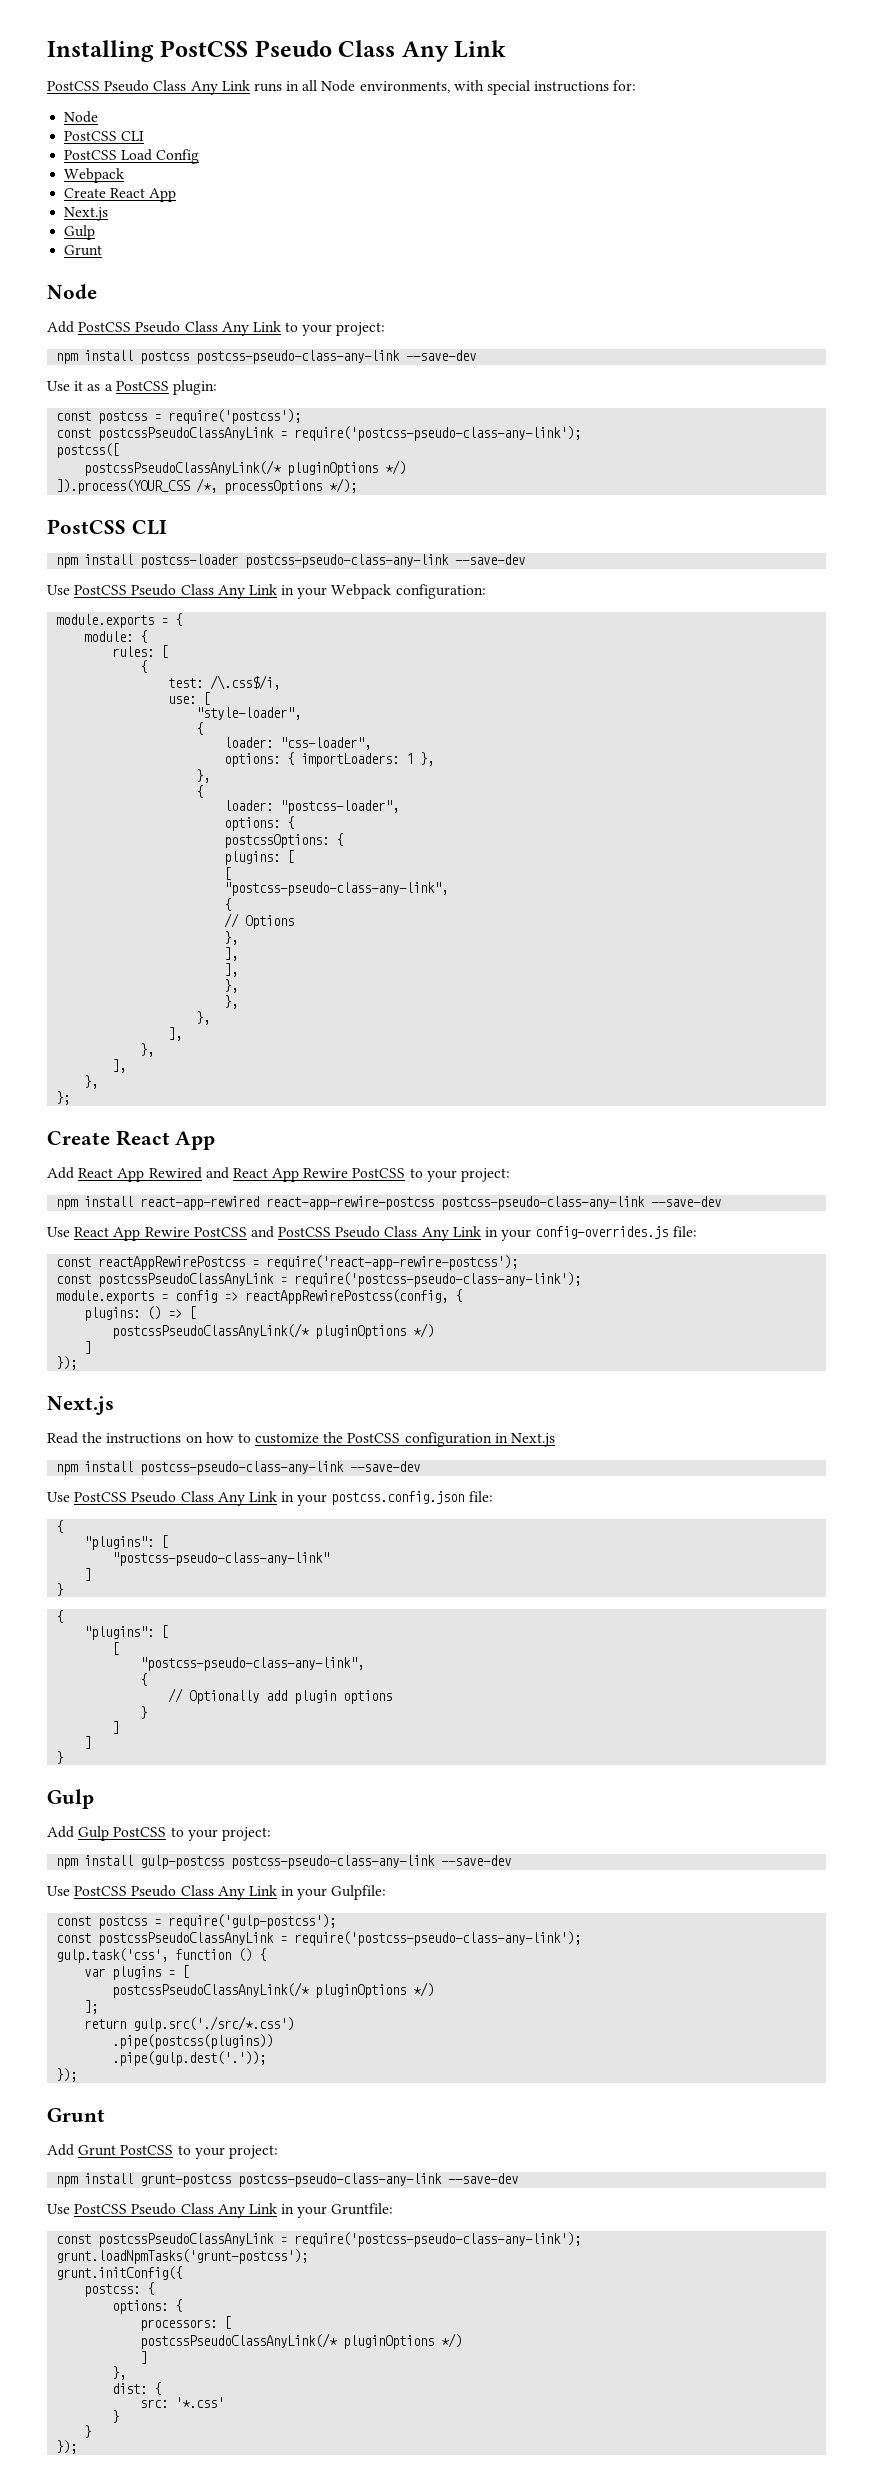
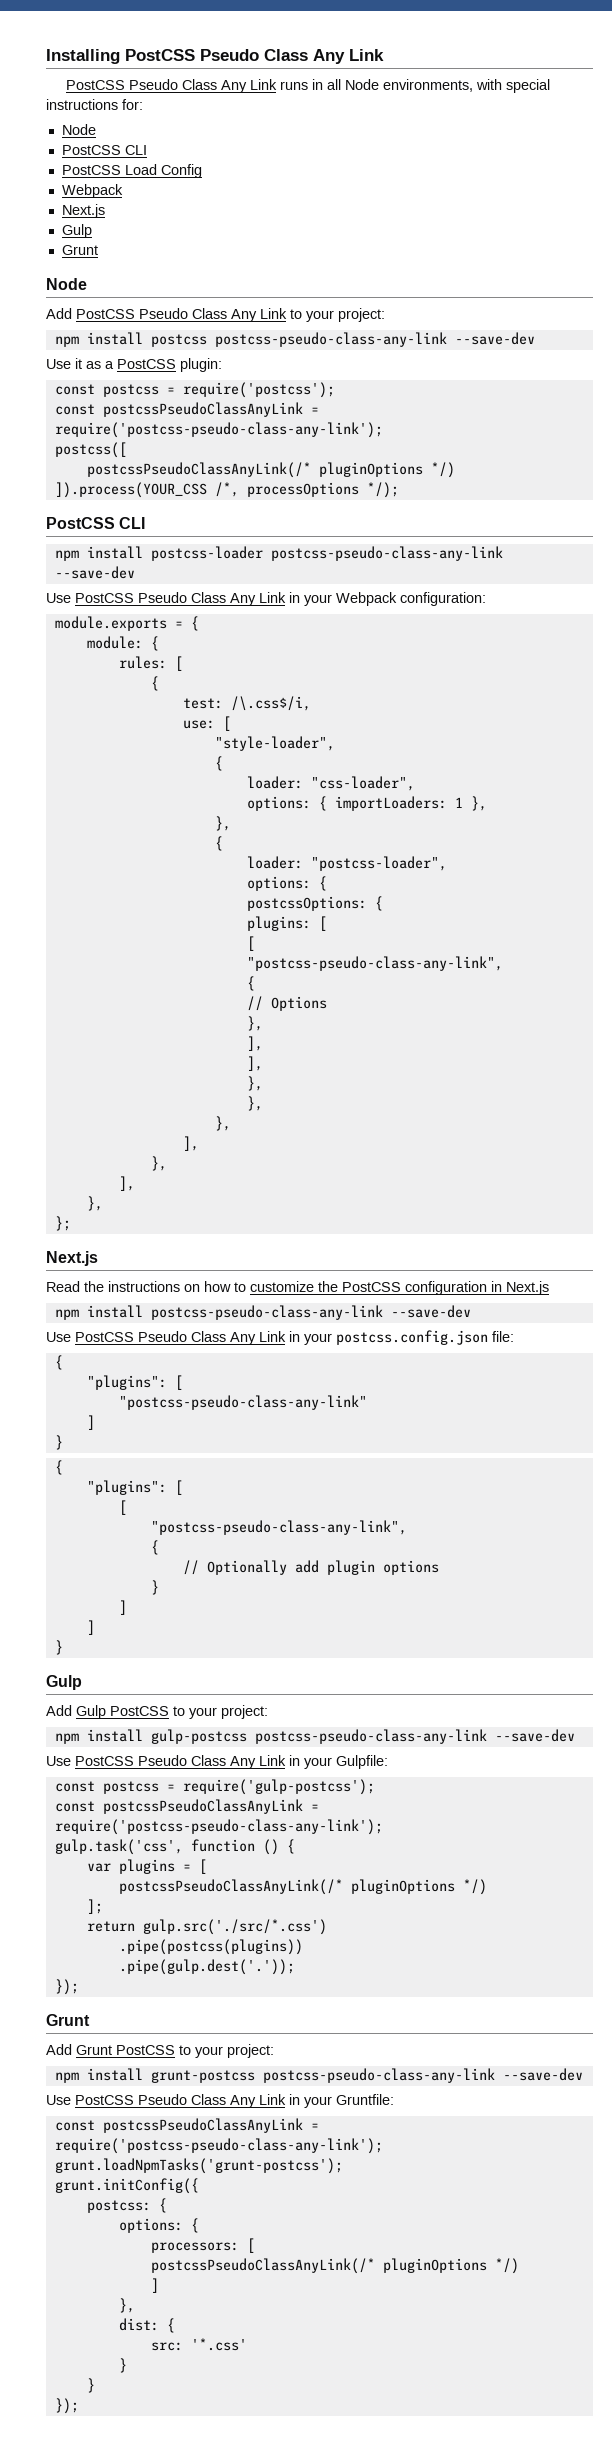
[64,188,177,202] // Create React App -> (123, 191) none
[47,1130,216,1150] [47,1167,511,1182] [56,1196,722,1210] [47,1226,697,1241] [56,1255,519,1270] [56,1272,582,1287] [56,1289,463,1304] [84,1306,197,1321] [112,1323,435,1339] [84,1341,92,1354] [56,1356,78,1370] // Create React App // Add React App Rewired and React App Rewire PostCSS to your project: // npm install react-app-rewired react-app-rewire-postcss postcss-pseudo-class-any-link --save-dev // Use React App Rewire PostCSS and PostCSS Pseudo Class Any Link in your config-overrides.js file: // const reactAppRewirePostcss = require('react-app-rewire-postcss'); // const postcssPseudoClassAnyLink = require('postcss-pseudo-class-any-link'); // module.exports = config => reactAppRewirePostcss(config, { // plugins: () => [ // postcssPseudoClassAnyLink(/* pluginOptions */) // ] // }); -> (71, 1223) none

